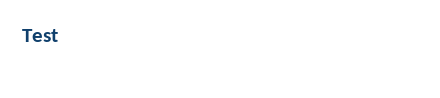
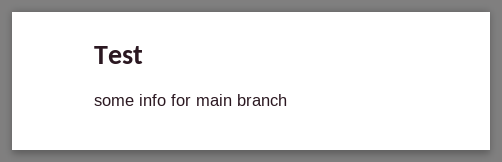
(58, 35) none -> [94,94,287,106] // some info for main branch

